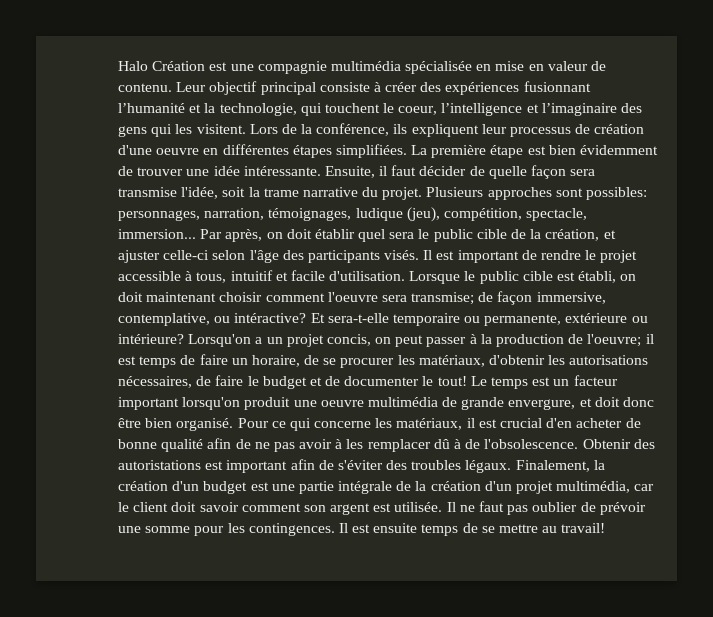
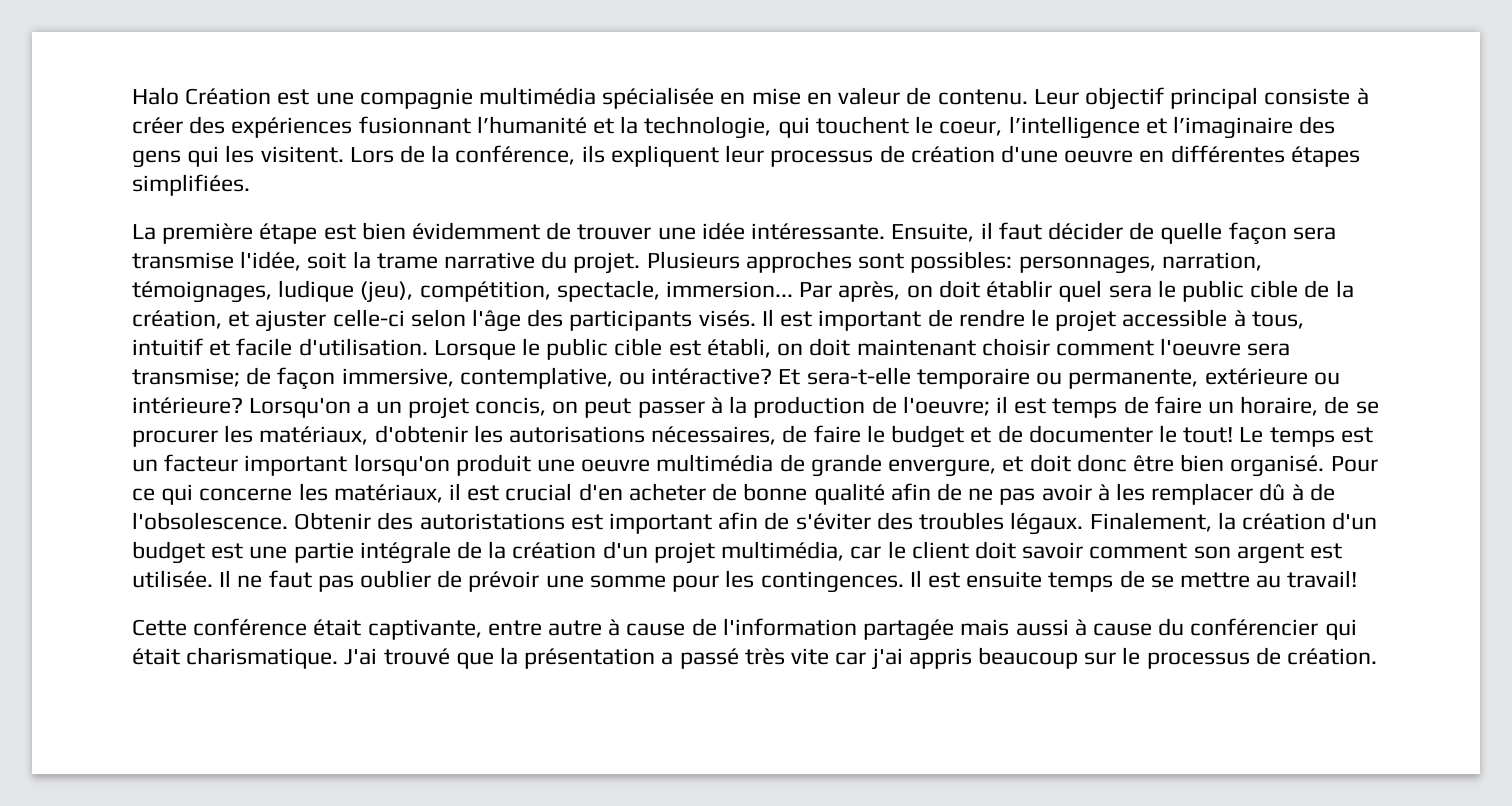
(407, 151) none -> (250, 185) //
(606, 528) none -> [132,618,1357,641] [132,647,1377,670] // Cette conférence était captivante, entre autre à cause de l'information partagée mais aussi à cause du conférencier qui était charismatique. J'ai trouvé que la présentation a passé très vite car j'ai appris beaucoup sur le processus de création.

